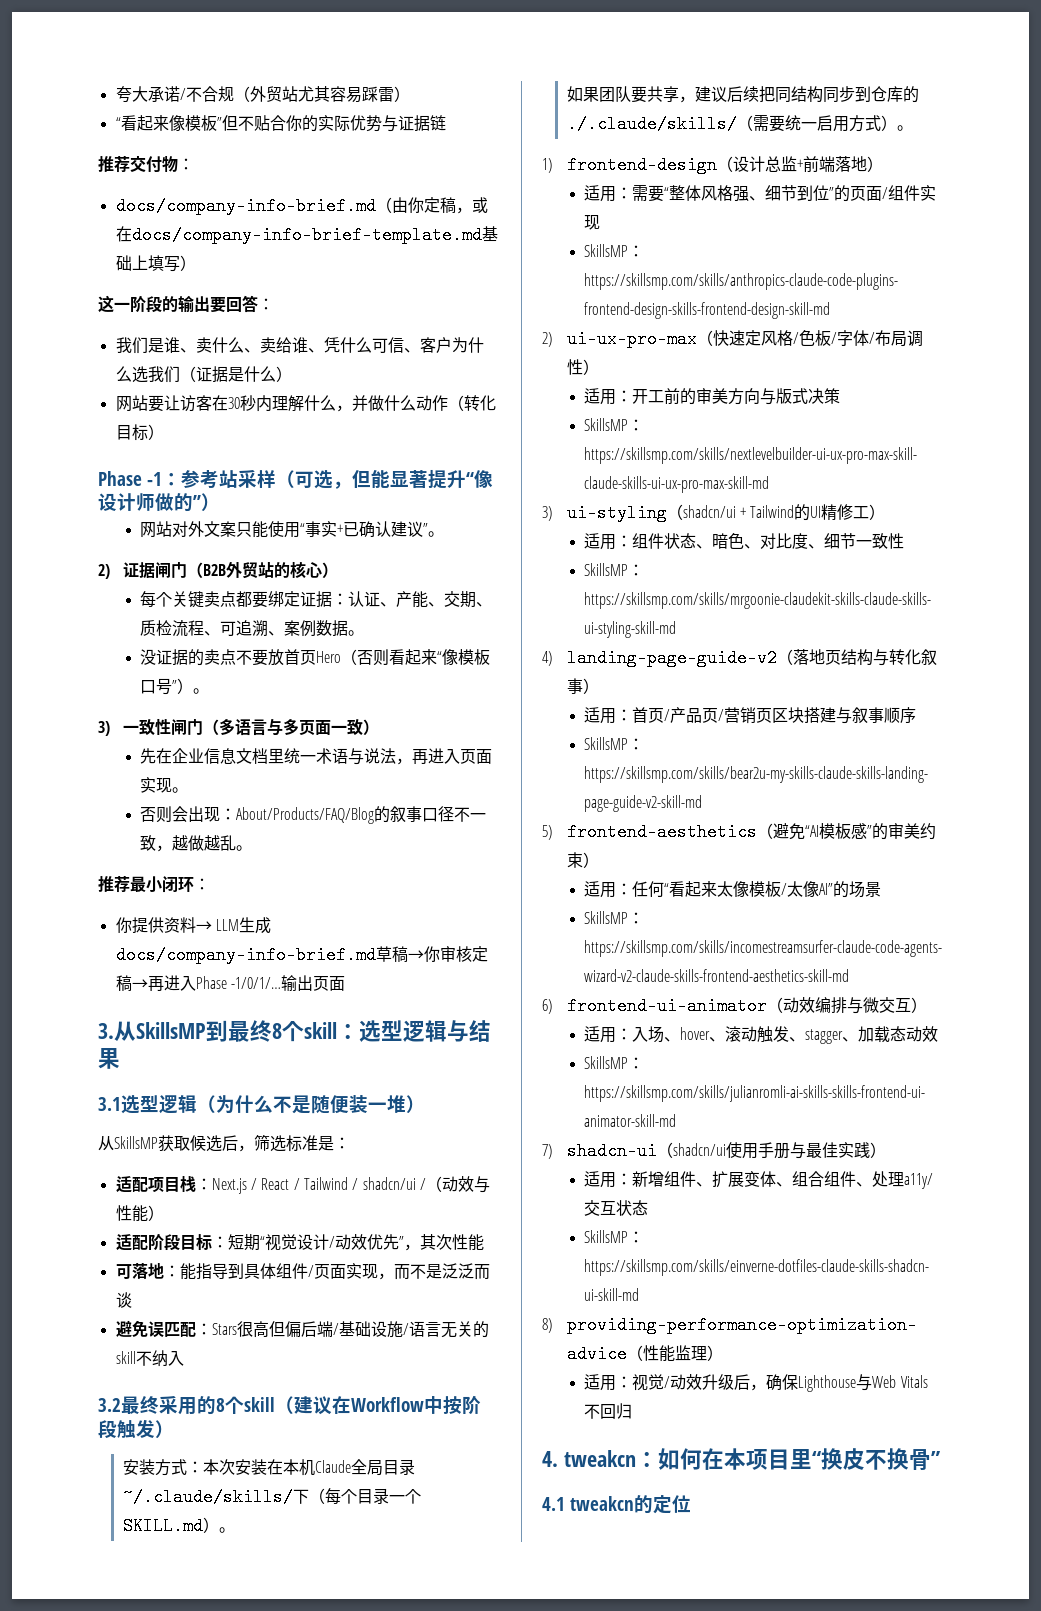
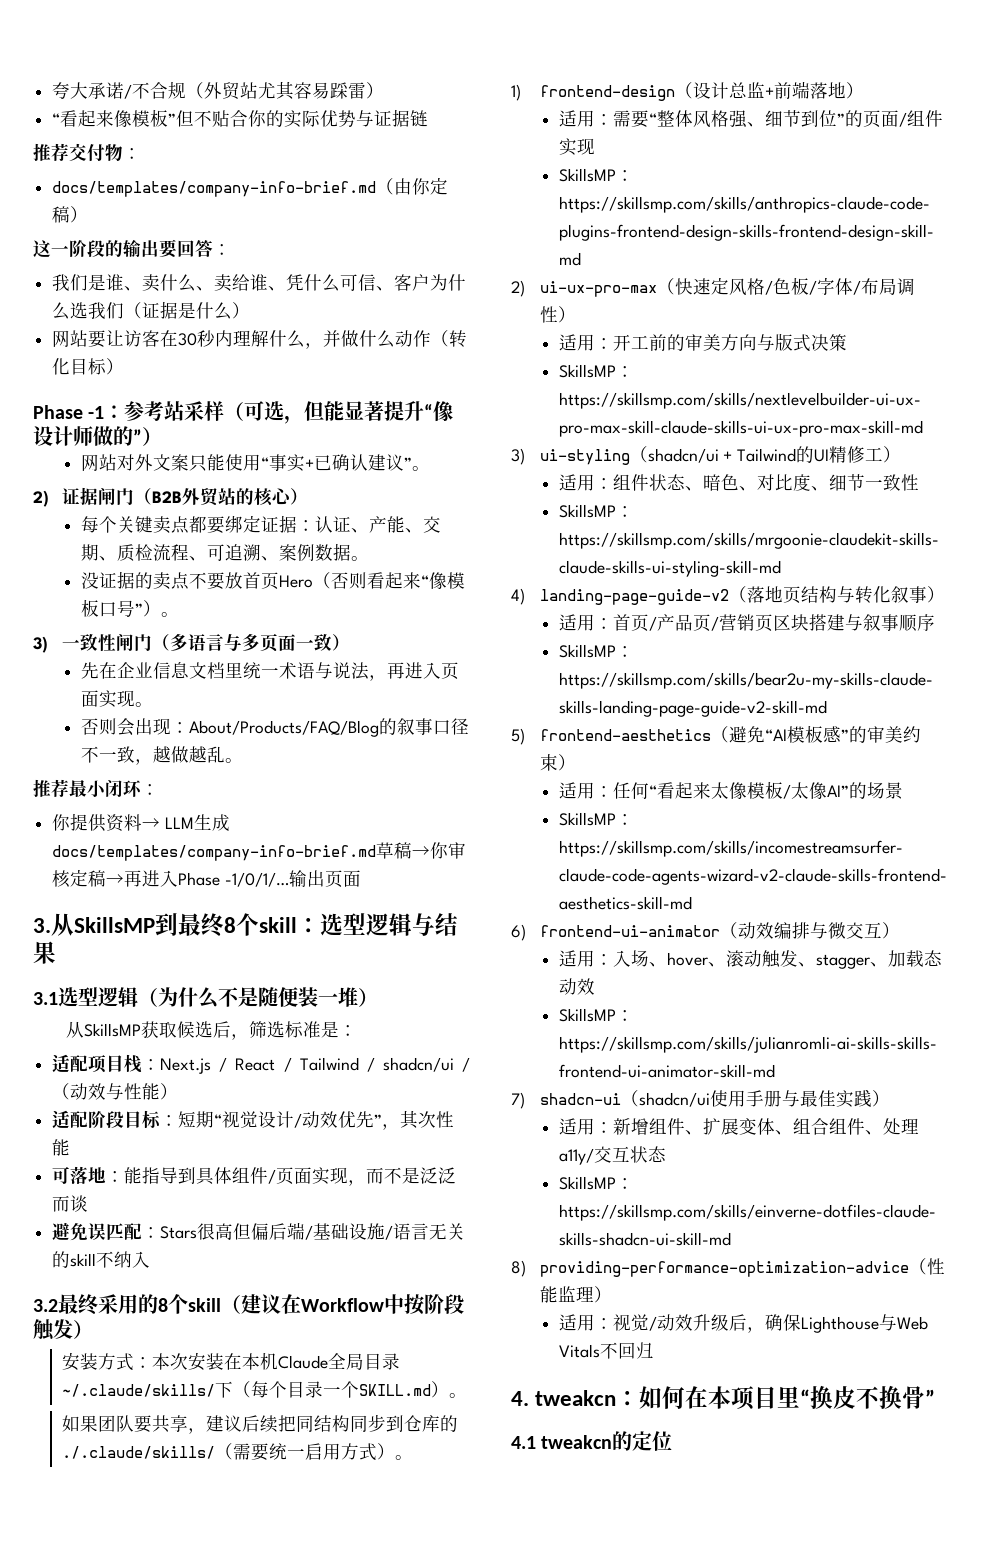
[115,197,376,215] docs/company-info-brief.md -> [52,181,377,197] docs/templates/company-info-brief.md
[455,197,488,214] [115,226,498,244] [115,255,180,272] ，或在docs/company-info-brief-template.md基础上填写 -> (71, 214) none
[115,946,376,964] docs/company-info-brief.md -> [52,845,377,861] docs/templates/company-info-brief.md

